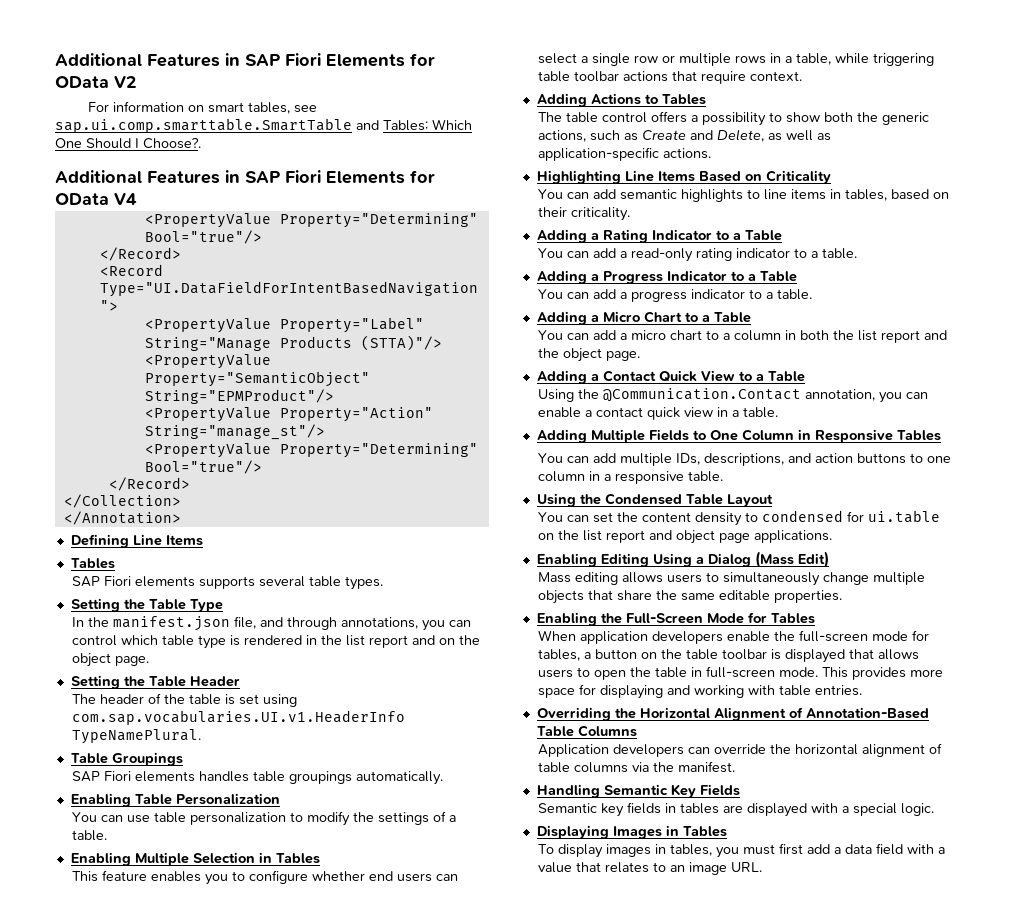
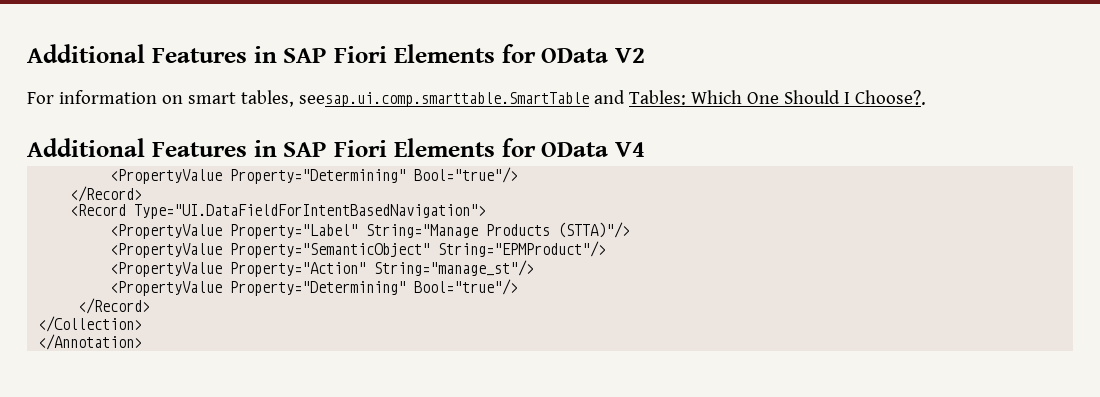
[294,105,318,113] [55,118,352,133] see sap.ui.comp.smarttable.SmartTable -> [298,92,589,107] seesap.ui.comp.smarttable.SmartTable
[70,534,203,548] [70,558,115,569] [71,576,383,590] [70,598,223,612] [71,616,471,631] [71,635,480,649] [71,653,149,667] [70,675,240,689] [71,693,297,707] [71,710,405,725] [71,729,201,744] [70,752,183,766] [71,771,443,785] [70,793,280,807] [71,811,456,826] [71,830,107,841] [70,852,320,866] [71,870,458,885] [537,53,934,66] [537,71,802,84] [536,93,706,107] [537,111,929,126] [537,129,831,142] [537,147,711,161] [536,170,831,184] [537,189,949,202] [537,207,630,221] [536,229,782,243] [537,248,857,262] [536,270,797,284] [537,289,812,302] [536,311,751,325] [537,330,947,343] [537,348,640,362] [536,370,805,384] [537,388,928,403] [537,407,778,420] [536,429,941,443] [537,453,951,466] [537,471,723,484] [536,493,773,507] [537,510,940,526] [537,530,832,544] [536,551,829,568] [537,572,925,586] [537,590,842,604] [536,612,815,626] [537,630,929,644] [537,649,919,663] [537,666,943,680] [537,684,862,699] [536,707,929,721] [536,725,637,737] [537,743,942,757] [537,761,735,773] [536,784,740,798] [537,802,934,817] [536,825,727,839] [537,843,945,858] [537,862,762,875] // Defining Line Items // Tables // SAP Fiori elements supports several table types. // Setting the Table Type // In the manifest.json file, and through annotations, you can control which table type is rendered in the list report and on the object page. // Setting the Table Header // The header of the table is set using com.sap.vocabularies.UI.v1.HeaderInfo TypeNamePlural. // Table Groupings // SAP Fiori elements handles table groupings automatically. // Enabling Table Personalization // You can use table personalization to modify the settings of a table. // Enabling Multiple Selection in Tables // This feature enables you to configure whether end users can select a single row or multiple rows in a table, while triggering table toolbar actions that require context. // Adding Actions to Tables // The table control offers a possibility to show both the generic actions, such as Create and Delete, as well as application-specific actions. // Highlighting Line Items Based on Criticality // You can add semantic highlights to line items in tables, based on their criticality. // Adding a Rating Indicator to a Table // You can add a read-only rating indicator to a table. // Adding a Progress Indicator to a Table // You can add a progress indicator to a table. // Adding a Micro Chart to a Table // You can add a micro chart to a column in both the list report and the object page. // Adding a Contact Quick View to a Table // Using the @Communication.Contact annotation, you can enable a contact quick view in a table. // Adding Multiple Fields to One Column in Responsive Tables // You can add multiple IDs, descriptions, and action buttons to one column in a responsive table. // Using the Condensed Table Layout // You can set the content density to condensed for ui.table on the list report and object page applications. // Enabling Editing Using a Dialog (Mass Edit) // Mass editing allows users to simultaneously change multiple objects that share the same editable properties. // Enabling the Full-Screen Mode for Tables // When application developers enable the full-screen mode for tables, a button on the table toolbar is displayed that allows users to open the table in full-screen mode. This provides more space for displaying and working with table entries. // Overriding the Horizontal Alignment of Annotation-Based Table Columns // Application developers can override the horizontal alignment of table columns via the manifest. // Handling Semantic Key Fields // Semantic key fields in tables are displayed with a special logic. // Displaying Images in Tables // To display images in tables, you must first add a data field with a value that relates to an image URL. -> (143, 342) none

